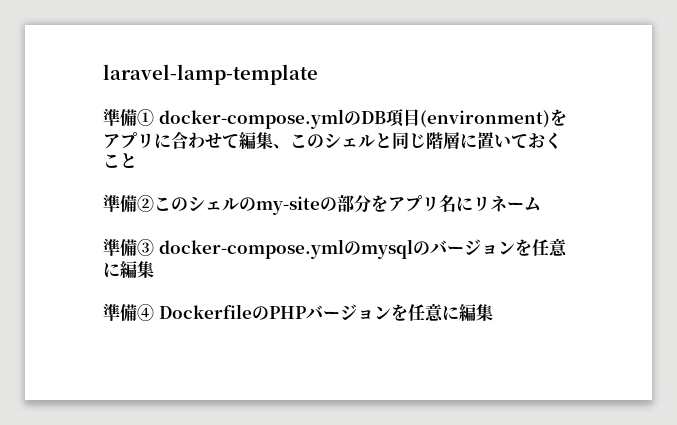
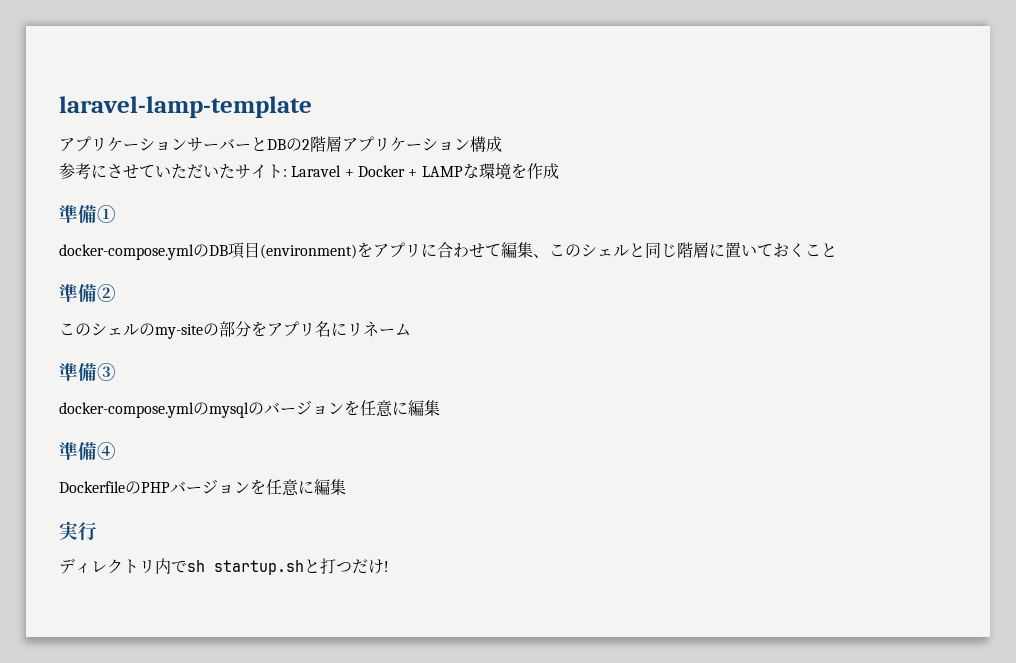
(318, 74) none -> [59,136,502,152] [59,163,559,180] // アプリケーションサーバーとDBの2階層アプリケーション構成 // 参考にさせていただいたサイト: Laravel + Docker + LAMPな環境を作成
(154, 117) none -> (116, 214) //
(154, 203) none -> (116, 293) //
(154, 247) none -> (116, 372) //
(154, 312) none -> (116, 451) //
(493, 312) none -> [59,521,97,541] [59,558,389,575] // 実行 // ディレクトリ内でsh startup.shと打つだけ!

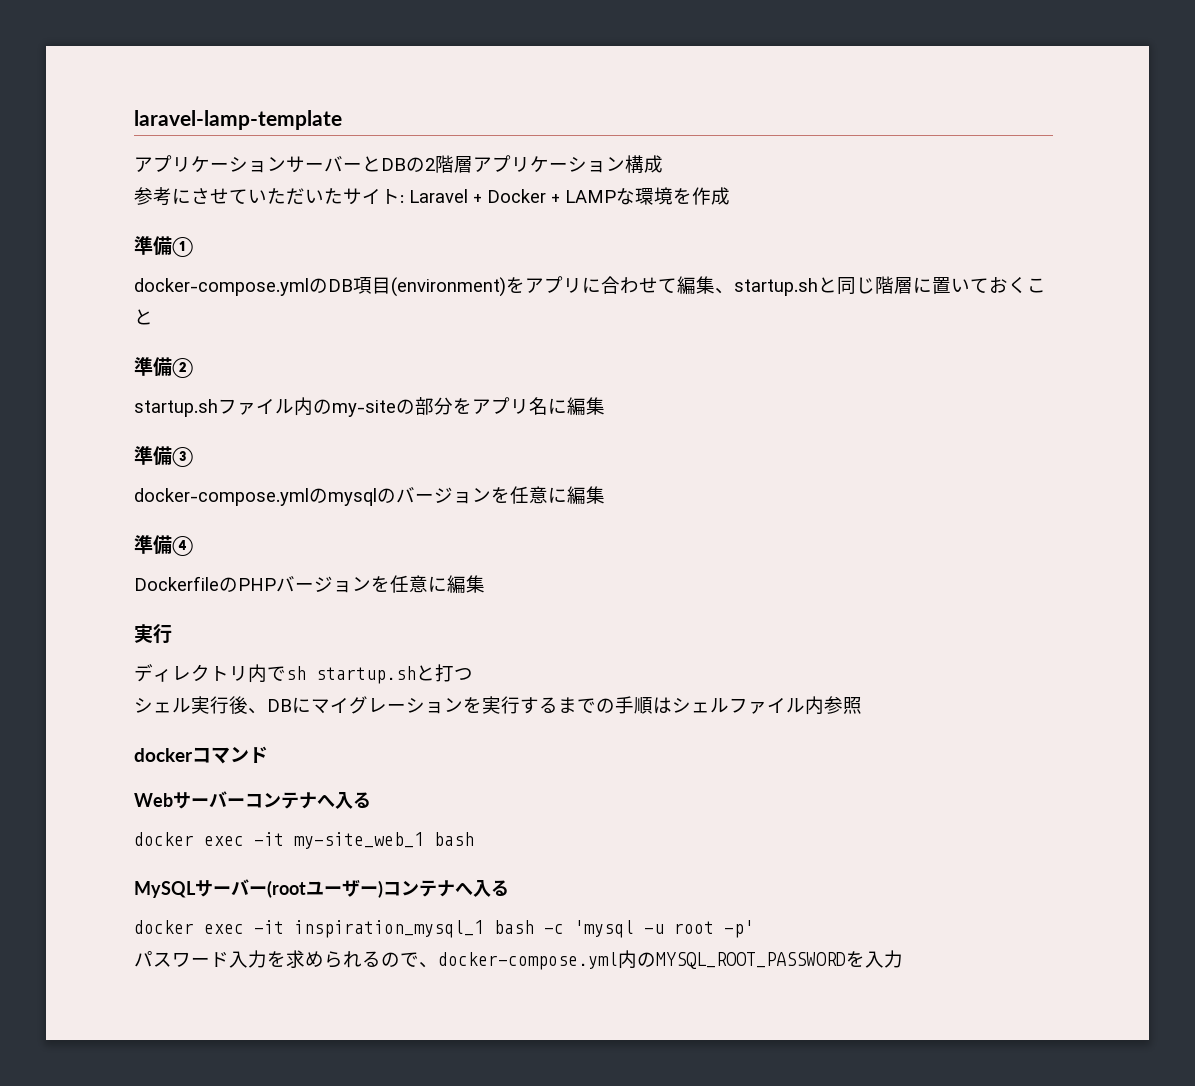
[549,244,629,257] このシェル -> [734,278,818,296] startup.sh
[59,323,139,336] このシェル -> [134,397,313,417] startup.shファイル内
[347,321,411,337] リネーム -> [567,397,605,416] 編集
[352,559,389,574] だけ! -> [134,696,862,715] [134,746,268,764] [134,791,371,809] [134,832,474,849] [134,879,509,898] [134,920,754,938] [134,950,903,970] // シェル実行後、DBにマイグレーションを実行するまでの手順はシェルファイル内参照 // dockerコマンド // Webサーバーコンテナへ入る // docker exec -it my-site_web_1 bash // MySQLサーバー(rootユーザー)コンテナへ入る // docker exec -it inspiration_mysql_1 bash -c 'mysql -u root -p' // パスワード入力を求められるので、docker-compose.yml内のMYSQL_ROOT_PASSWORDを入力

